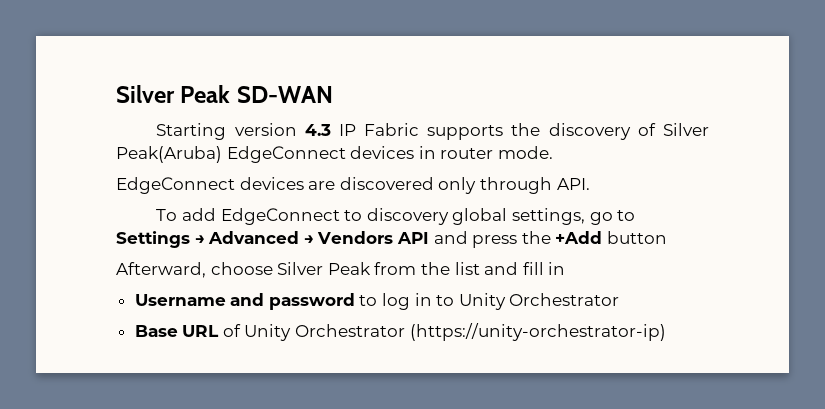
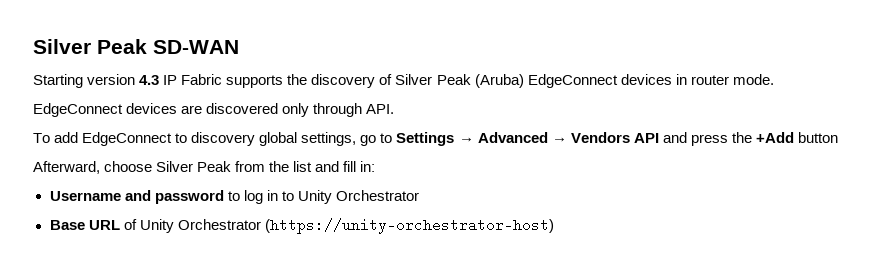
[116,146,222,163] Peak(Aruba) -> [436,74,524,88] Peak (Aruba)
[548,262,566,275] in -> [360,161,376,172] in:
[409,323,666,341] (https://unity-orchestrator-ip) -> [264,218,554,234] (https://unity-orchestrator-host)

